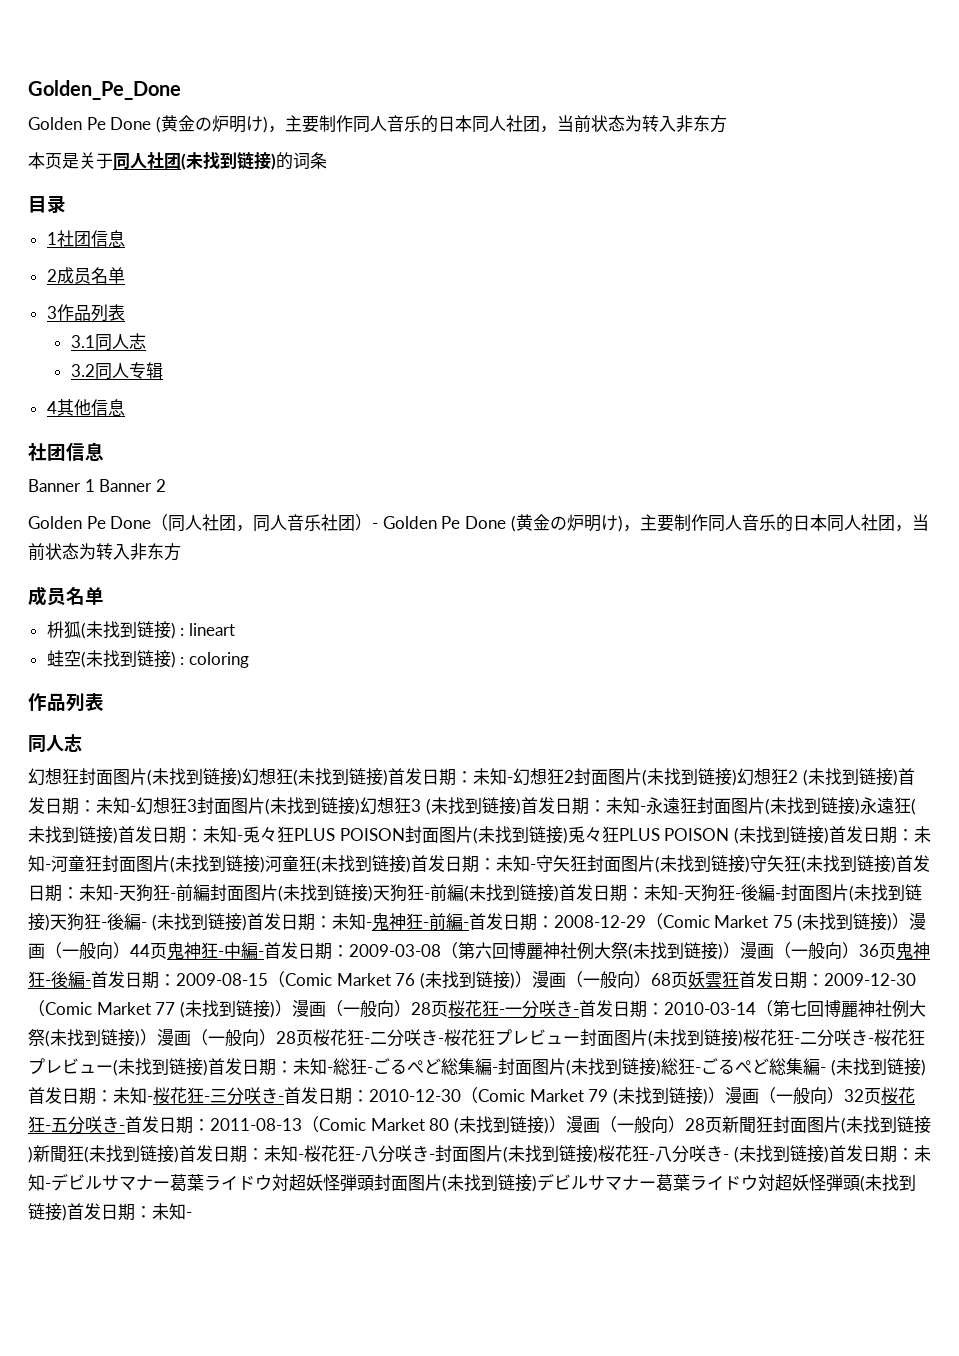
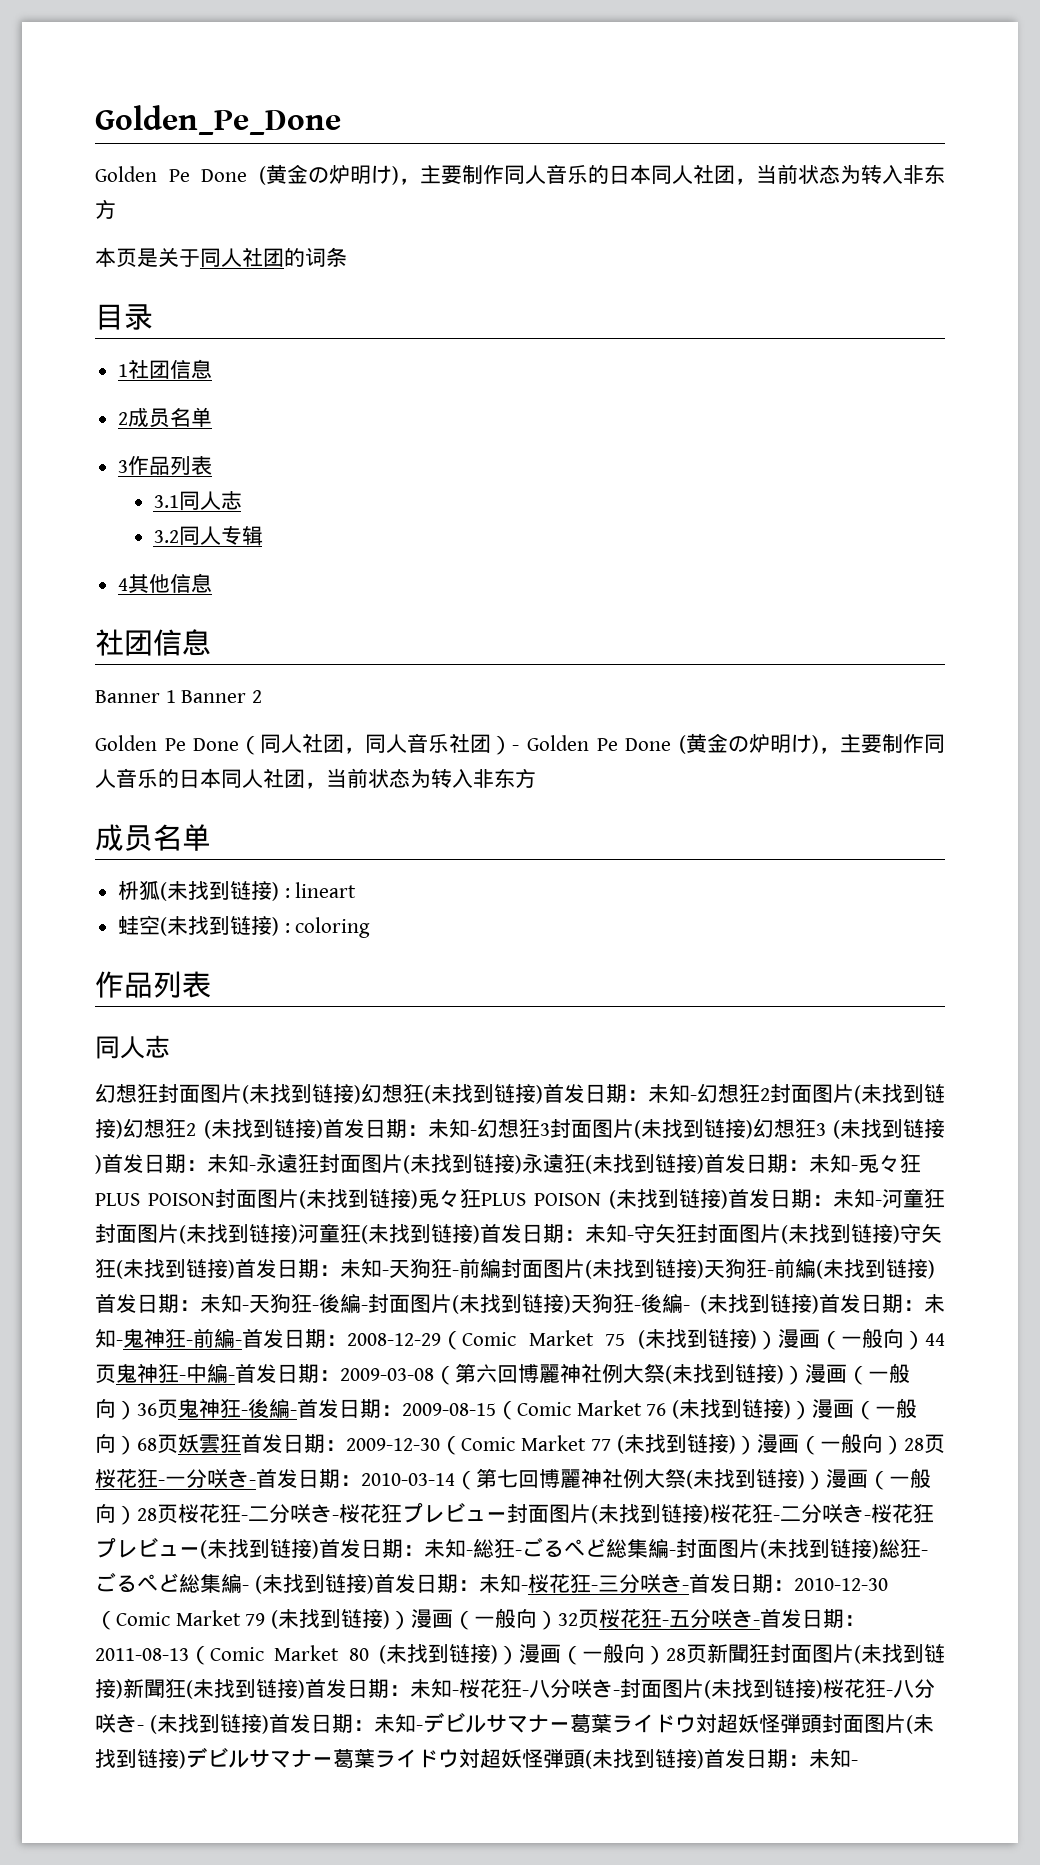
[181,151,276,170] (未找到链接) -> (284, 257) none

